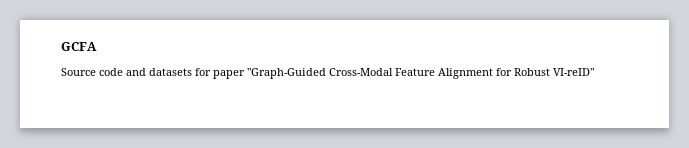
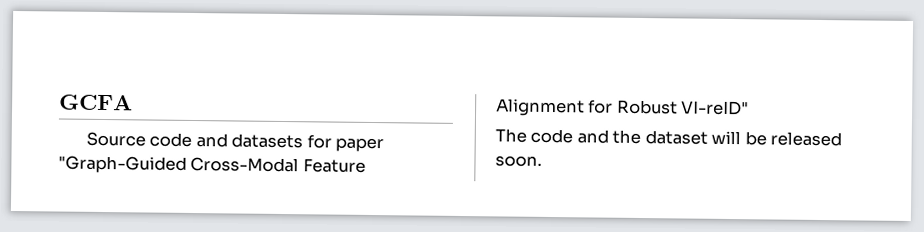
(594, 72) none -> [495,128,843,147] [495,155,542,167] // The code and the dataset will be released soon.

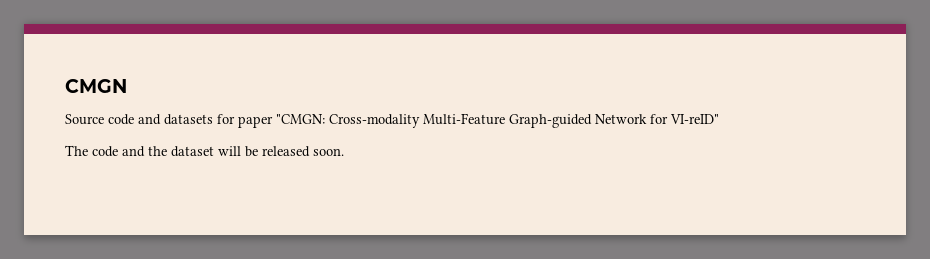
[59,94,133,111] GCFA -> [65,79,127,93] CMGN
[58,155,366,174] [496,98,678,117] "Graph-Guided Cross-Modal Feature Alignment for Robust -> [276,113,668,128] "CMGN: Cross-modality Multi-Feature Graph-guided Network for

